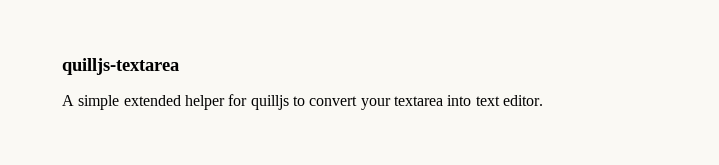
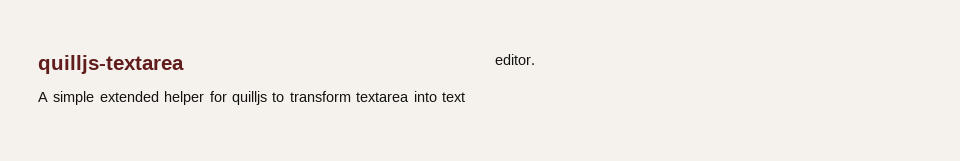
[309,96,391,110] convert your -> [289,91,351,102] transform

